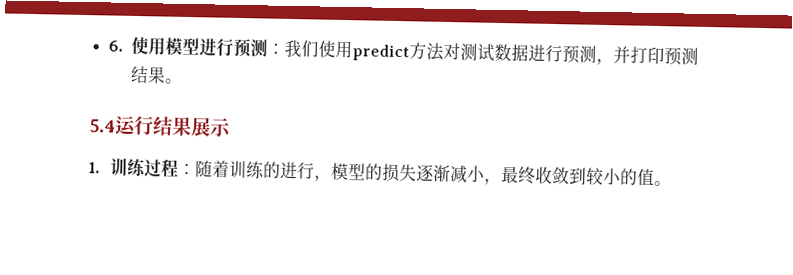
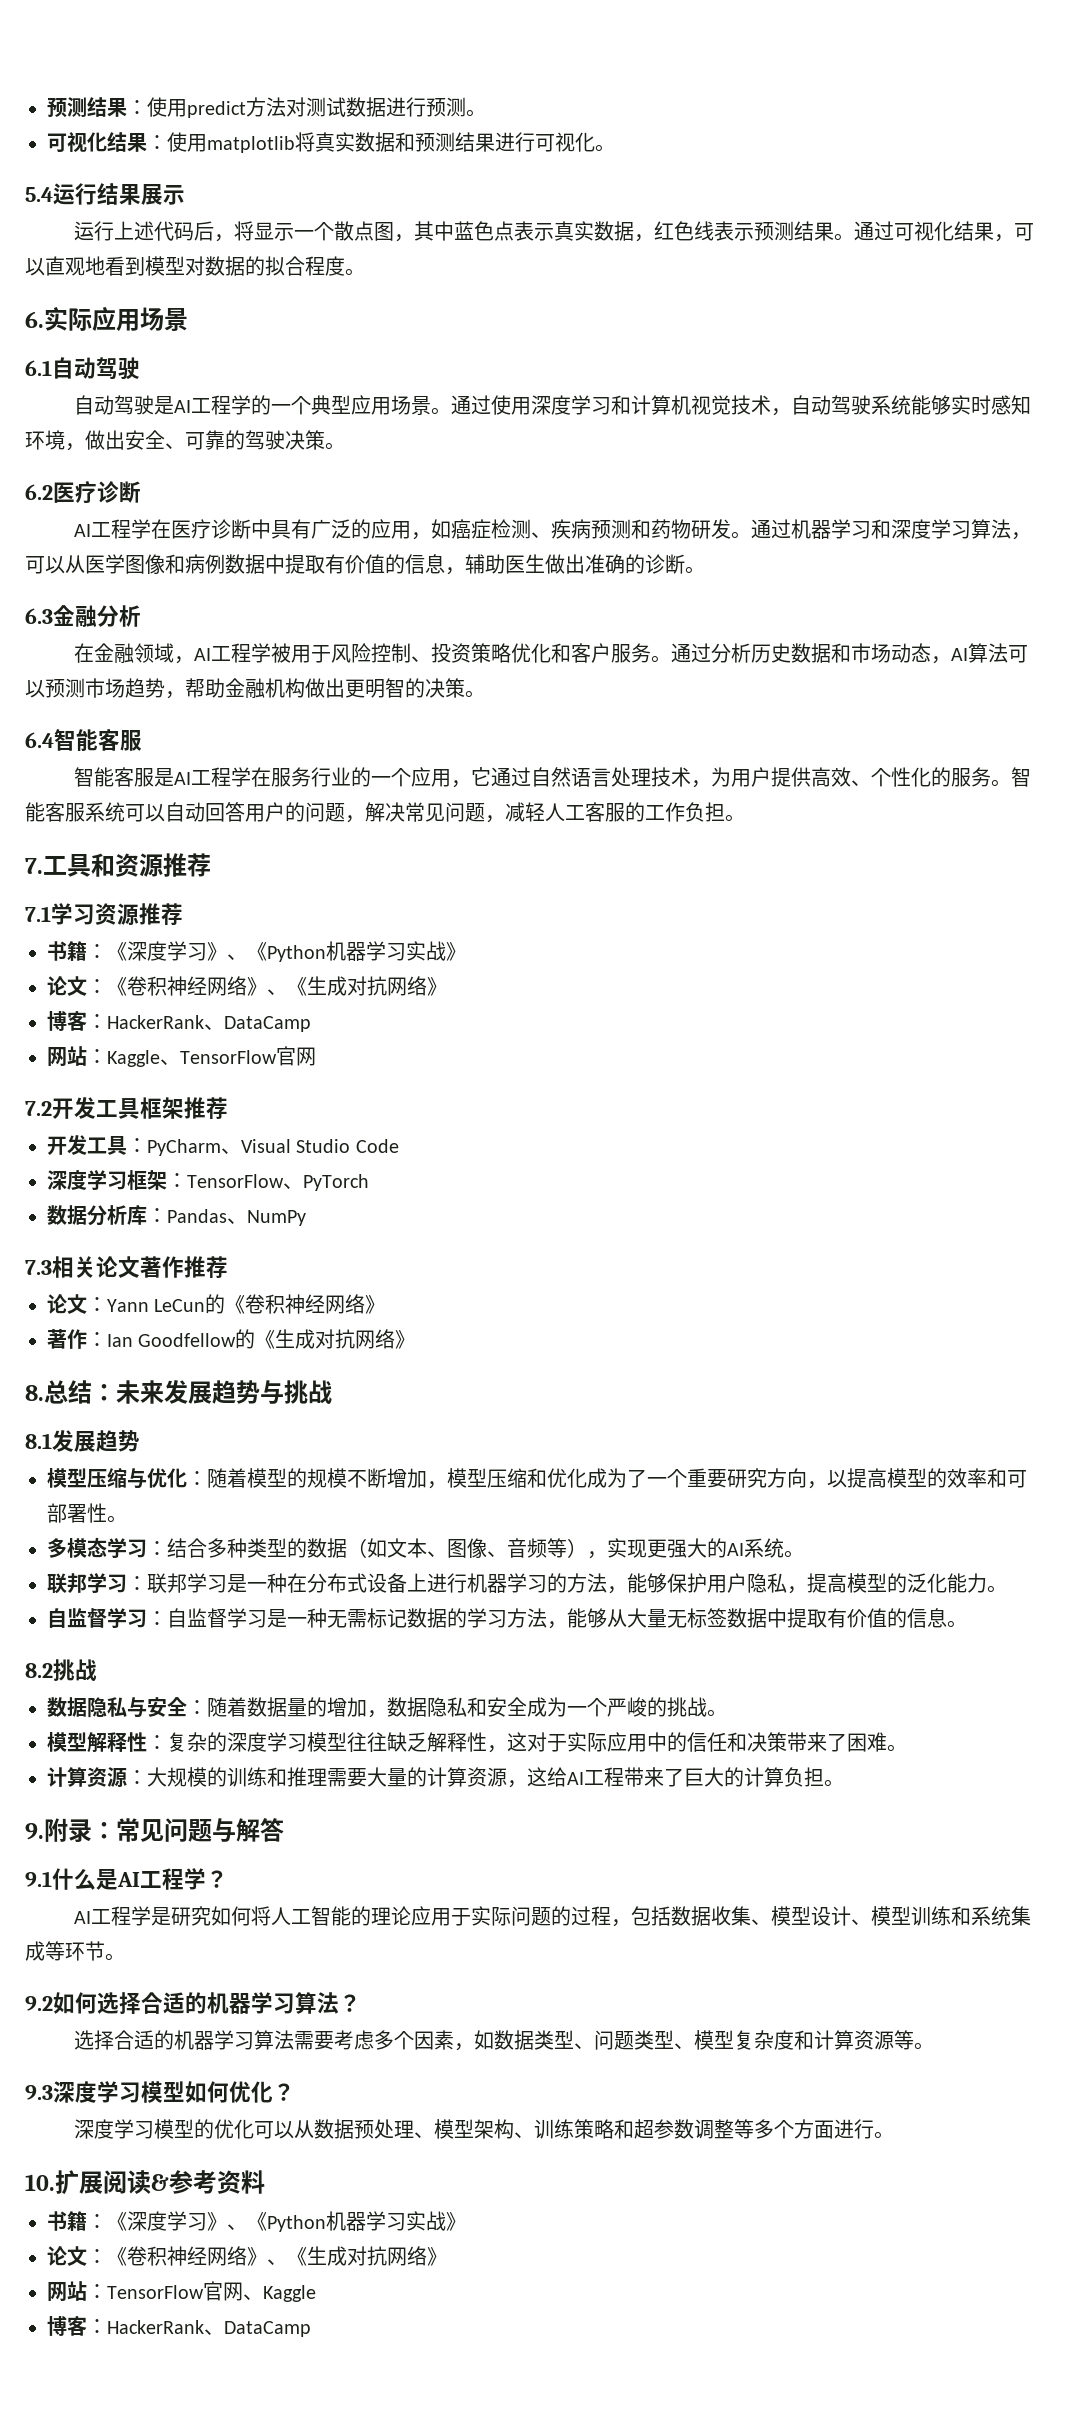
[108,36,319,58] 6.使用模型进行预测：我们 -> [47,97,147,118] 预测结果：
[595,46,699,66] [129,65,166,84] ，并打印预测结果 -> [466,109,486,117] [47,132,595,153] 。 // 可视化结果：使用matplotlib将真实数据和预测结果进行可视化
[88,158,673,187] 1.训练过程：随着训练的进行，模型的损失逐渐减小，最终收敛到较小的值。 -> [73,221,1034,242] [25,256,365,276] [25,307,188,331] [25,357,140,380] [73,395,1031,416] [25,430,345,451] [25,481,141,503] [73,519,1031,540] [25,554,705,575] [25,605,141,627] [73,643,1028,664] [25,678,485,699] [25,729,142,751] [73,767,1031,788] [25,802,745,823] [25,853,211,877] [25,903,183,926] [47,941,466,962] [47,976,447,996] [47,1011,311,1032] [47,1046,316,1067] [25,1097,228,1120] [47,1135,399,1156] [47,1170,369,1191] [47,1205,306,1226] [25,1256,228,1279] [47,1294,386,1314] [47,1329,416,1349] [25,1380,332,1405] [25,1430,140,1452] [47,1467,1027,1489] [47,1503,127,1523] [47,1537,804,1559] [47,1573,1007,1594] [47,1608,967,1629] [25,1659,97,1682] [47,1697,727,1718] [47,1732,907,1753] [47,1767,844,1788] [25,1818,284,1843] [25,1868,228,1890] [73,1906,1031,1927] [25,1941,125,1961] [25,1992,361,2014] [73,2030,934,2051] [25,2081,295,2103] [73,2119,894,2139] [25,2170,265,2195] [47,2211,466,2232] [47,2246,447,2266] [47,2281,316,2302] [47,2316,311,2337] 运行上述代码后，将显示一个散点图，其中蓝色点表示真实数据，红色线表示预测结果。通过可视化结果，可以直观地看到模型对数据的拟合程度。 // 6.实际应用场景 // 6.1自动驾驶 // 自动驾驶是AI工程学的一个典型应用场景。通过使用深度学习和计算机视觉技术，自动驾驶系统能够实时感知环境，做出安全、可靠的驾驶决策。 // 6.2医疗诊断 // AI工程学在医疗诊断中具有广泛的应用，如癌症检测、疾病预测和药物研发。通过机器学习和深度学习算法，可以从医学图像和病例数据中提取有价值的信息，辅助医生做出准确的诊断。 // 6.3金融分析 // 在金融领域，AI工程学被用于风险控制、投资策略优化和客户服务。通过分析历史数据和市场动态，AI算法可以预测市场趋势，帮助金融机构做出更明智的决策。 // 6.4智能客服 // 智能客服是AI工程学在服务行业的一个应用，它通过自然语言处理技术，为用户提供高效、个性化的服务。智能客服系统可以自动回答用户的问题，解决常见问题，减轻人工客服的工作负担。 // 7.工具和资源推荐 // 7.1学习资源推荐 // 书籍：《深度学习》、《Python机器学习实战》 // 论文：《卷积神经网络》、《生成对抗网络》 // 博客：HackerRank、DataCamp // 网站：Kaggle、TensorFlow官网 // 7.2开发工具框架推荐 // 开发工具：PyCharm、Visual Studio Code // 深度学习框架：TensorFlow、PyTorch // 数据分析库：Pandas、NumPy // 7.3相关论文著作推荐 // 论文：Yann LeCun的《卷积神经网络》 // 著作：Ian Goodfellow的《生成对抗网络》 // 8.总结：未来发展趋势与挑战 // 8.1发展趋势 // 模型压缩与优化：随着模型的规模不断增加，模型压缩和优化成为了一个重要研究方向，以提高模型的效率和可部署性。 // 多模态学习：结合多种类型的数据（如文本、图像、音频等），实现更强大的AI系统。 // 联邦学习：联邦学习是一种在分布式设备上进行机器学习的方法，能够保护用户隐私，提高模型的泛化能力。 // 自监督学习：自监督学习是一种无需标记数据的学习方法，能够从大量无标签数据中提取有价值的信息。 // 8.2挑战 // 数据隐私与安全：随着数据量的增加，数据隐私和安全成为一个严峻的挑战。 // 模型解释性：复杂的深度学习模型往往缺乏解释性，这对于实际应用中的信任和决策带来了困难。 // 计算资源：大规模的训练和推理需要大量的计算资源，这给AI工程带来了巨大的计算负担。 // 9.附录：常见问题与解答 // 9.1什么是AI工程学？ // AI工程学是研究如何将人工智能的理论应用于实际问题的过程，包括数据收集、模型设计、模型训练和系统集成等环节。 // 9.2如何选择合适的机器学习算法？ // 选择合适的机器学习算法需要考虑多个因素，如数据类型、问题类型、模型复杂度和计算资源等。 // 9.3深度学习模型如何优化？ // 深度学习模型的优化可以从数据预处理、模型架构、训练策略和超参数调整等多个方面进行。 // 10.扩展阅读&参考资料 // 书籍：《深度学习》、《Python机器学习实战》 // 论文：《卷积神经网络》、《生成对抗网络》 // 网站：TensorFlow官网、Kaggle // 博客：HackerRank、DataCamp

